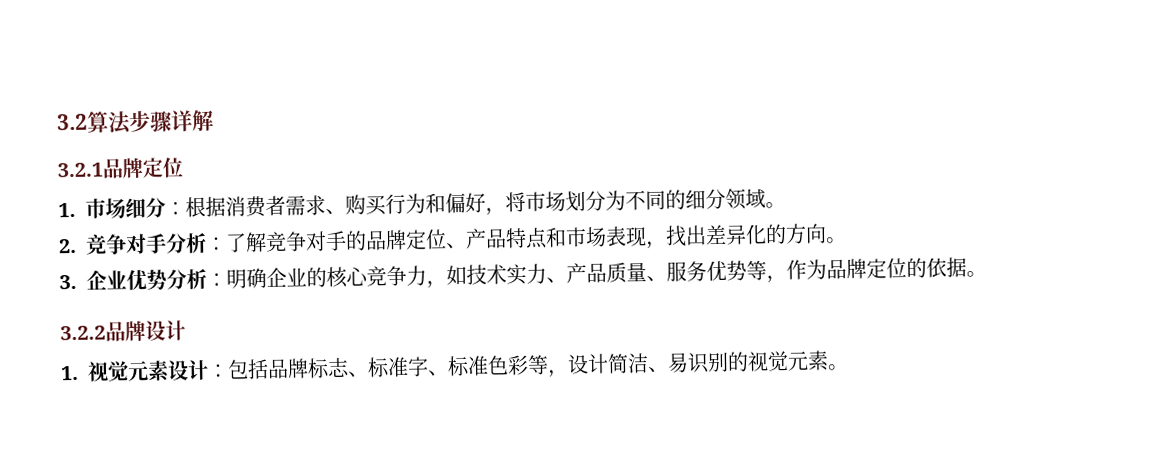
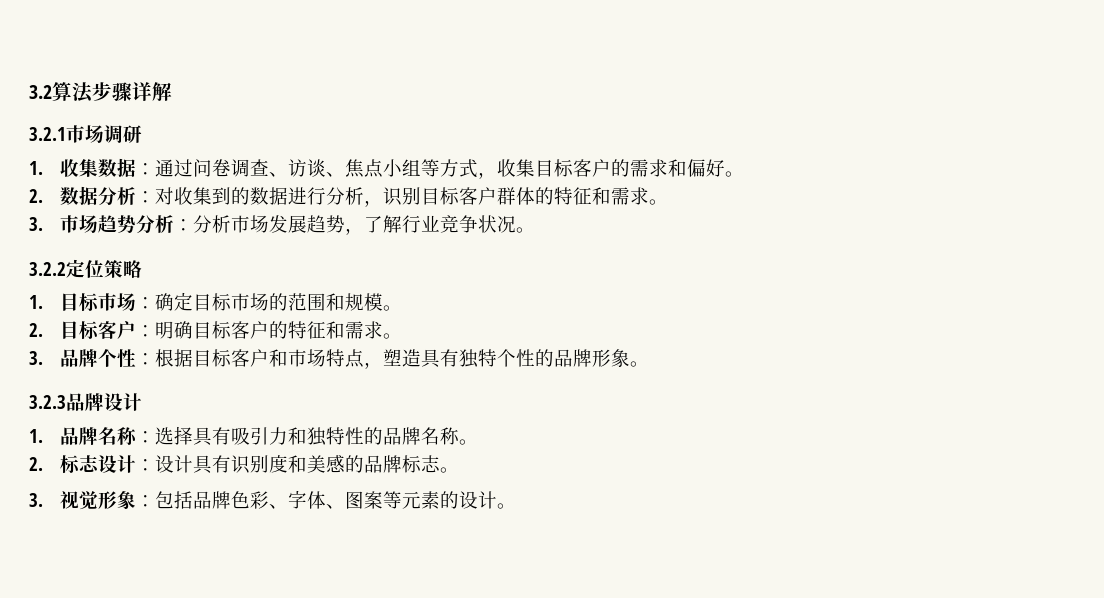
[102,157,184,179] [58,188,786,219] [58,223,847,255] [59,257,987,291] [60,320,186,342] [60,350,829,382] 品牌定位 // 1.市场细分：根据消费者需求、购买行为和偏好，将市场划分为不同的细分领域。 // 2.竞争对手分析：了解竞争对手的品牌定位、产品特点和市场表现，找出差异化的方向。 // 3.企业优势分析：明确企业的核心竞争力，如技术实力、产品质量、服务优势等，作为品牌定位的依据。 // 3.2.2品牌设计 // 1.视觉元素设计：包括品牌标志、标准字、标准色彩等，设计简洁、易识别的视觉元素 -> [66,125,142,143] [29,158,745,179] [29,186,669,207] [29,215,536,235] [29,259,142,278] [29,292,403,312] [29,321,403,340] [29,349,650,369] [29,393,142,411] [29,426,479,446] [29,455,460,474] [29,490,498,510] 市场调研 // 1.收集数据：通过问卷调查、访谈、焦点小组等方式，收集目标客户的需求和偏好。 // 2.数据分析：对收集到的数据进行分析，识别目标客户群体的特征和需求。 // 3.市场趋势分析：分析市场发展趋势，了解行业竞争状况。 // 3.2.2定位策略 // 1.目标市场：确定目标市场的范围和规模。 // 2.目标客户：明确目标客户的特征和需求。 // 3.品牌个性：根据目标客户和市场特点，塑造具有独特个性的品牌形象。 // 3.2.3品牌设计 // 1.品牌名称：选择具有吸引力和独特性的品牌名称。 // 2.标志设计：设计具有识别度和美感的品牌标志。 // 3.视觉形象：包括品牌色彩、字体、图案等元素的设计

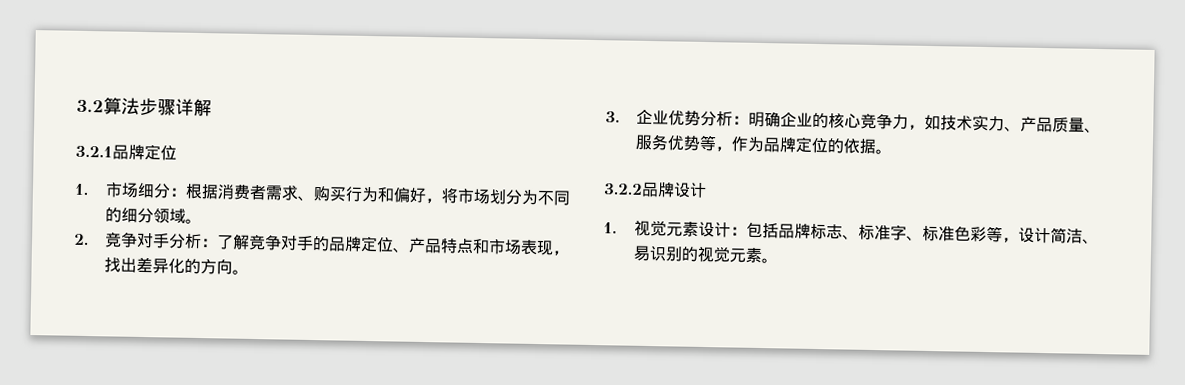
[66,125,142,143] [29,158,745,179] [29,186,669,207] [29,215,536,235] [29,259,142,278] [29,292,403,312] [29,321,403,340] [29,349,650,369] [29,393,142,411] [29,426,479,446] [29,455,460,474] [29,490,498,510] 市场调研 // 1.收集数据：通过问卷调查、访谈、焦点小组等方式，收集目标客户的需求和偏好。 // 2.数据分析：对收集到的数据进行分析，识别目标客户群体的特征和需求。 // 3.市场趋势分析：分析市场发展趋势，了解行业竞争状况。 // 3.2.2定位策略 // 1.目标市场：确定目标市场的范围和规模。 // 2.目标客户：明确目标客户的特征和需求。 // 3.品牌个性：根据目标客户和市场特点，塑造具有独特个性的品牌形象。 // 3.2.3品牌设计 // 1.品牌名称：选择具有吸引力和独特性的品牌名称。 // 2.标志设计：设计具有识别度和美感的品牌标志。 // 3.视觉形象：包括品牌色彩、字体、图案等元素的设计 -> [112,144,177,161] [74,181,572,206] [105,207,203,225] [73,231,570,256] [104,256,250,275] [605,108,1102,134] [635,134,893,155] [603,181,707,199] [603,219,1100,245] [633,245,764,264] 品牌定位 // 1.市场细分：根据消费者需求、购买行为和偏好，将市场划分为不同的细分领域。 // 2.竞争对手分析：了解竞争对手的品牌定位、产品特点和市场表现，找出差异化的方向。 // 3.企业优势分析：明确企业的核心竞争力，如技术实力、产品质量、服务优势等，作为品牌定位的依据。 // 3.2.2品牌设计 // 1.视觉元素设计：包括品牌标志、标准字、标准色彩等，设计简洁、易识别的视觉元素

